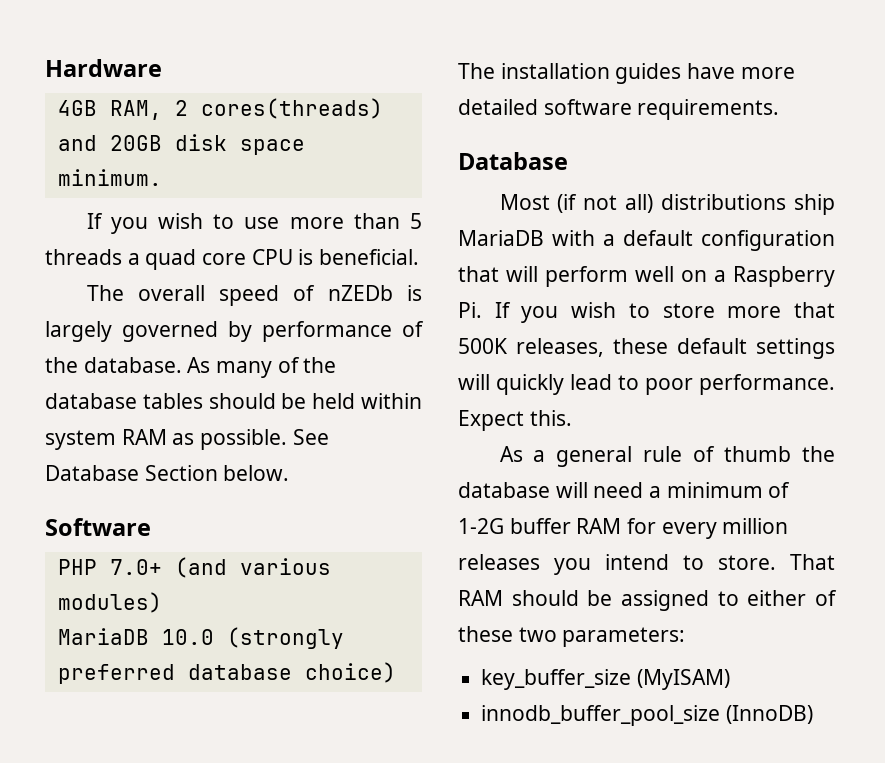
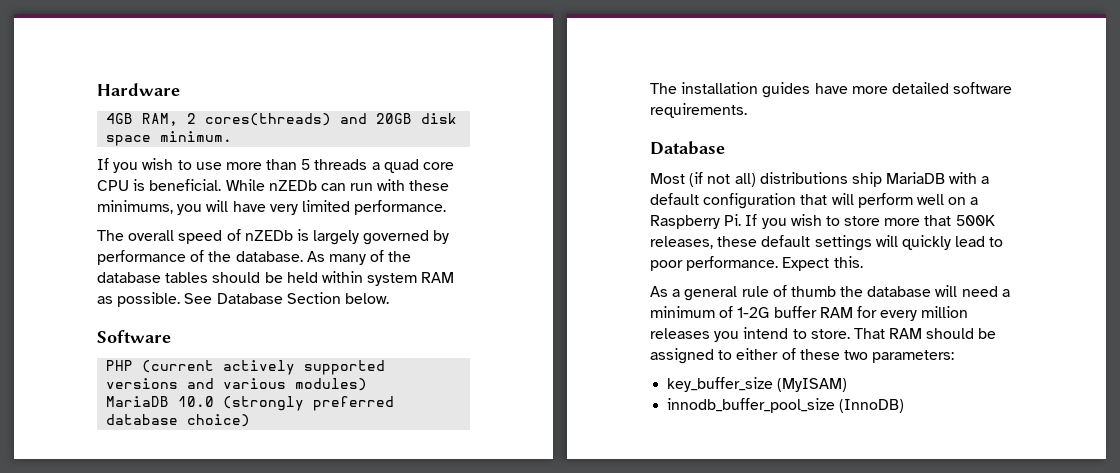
(420, 257) none -> [225,179,450,191] [97,200,447,215] While nZEDb can run with these minimums, you will have very limited performance.
[109,557,227,578] 7.0+ (and -> [142,360,386,375] [106,378,215,389] (current actively supported versions and

